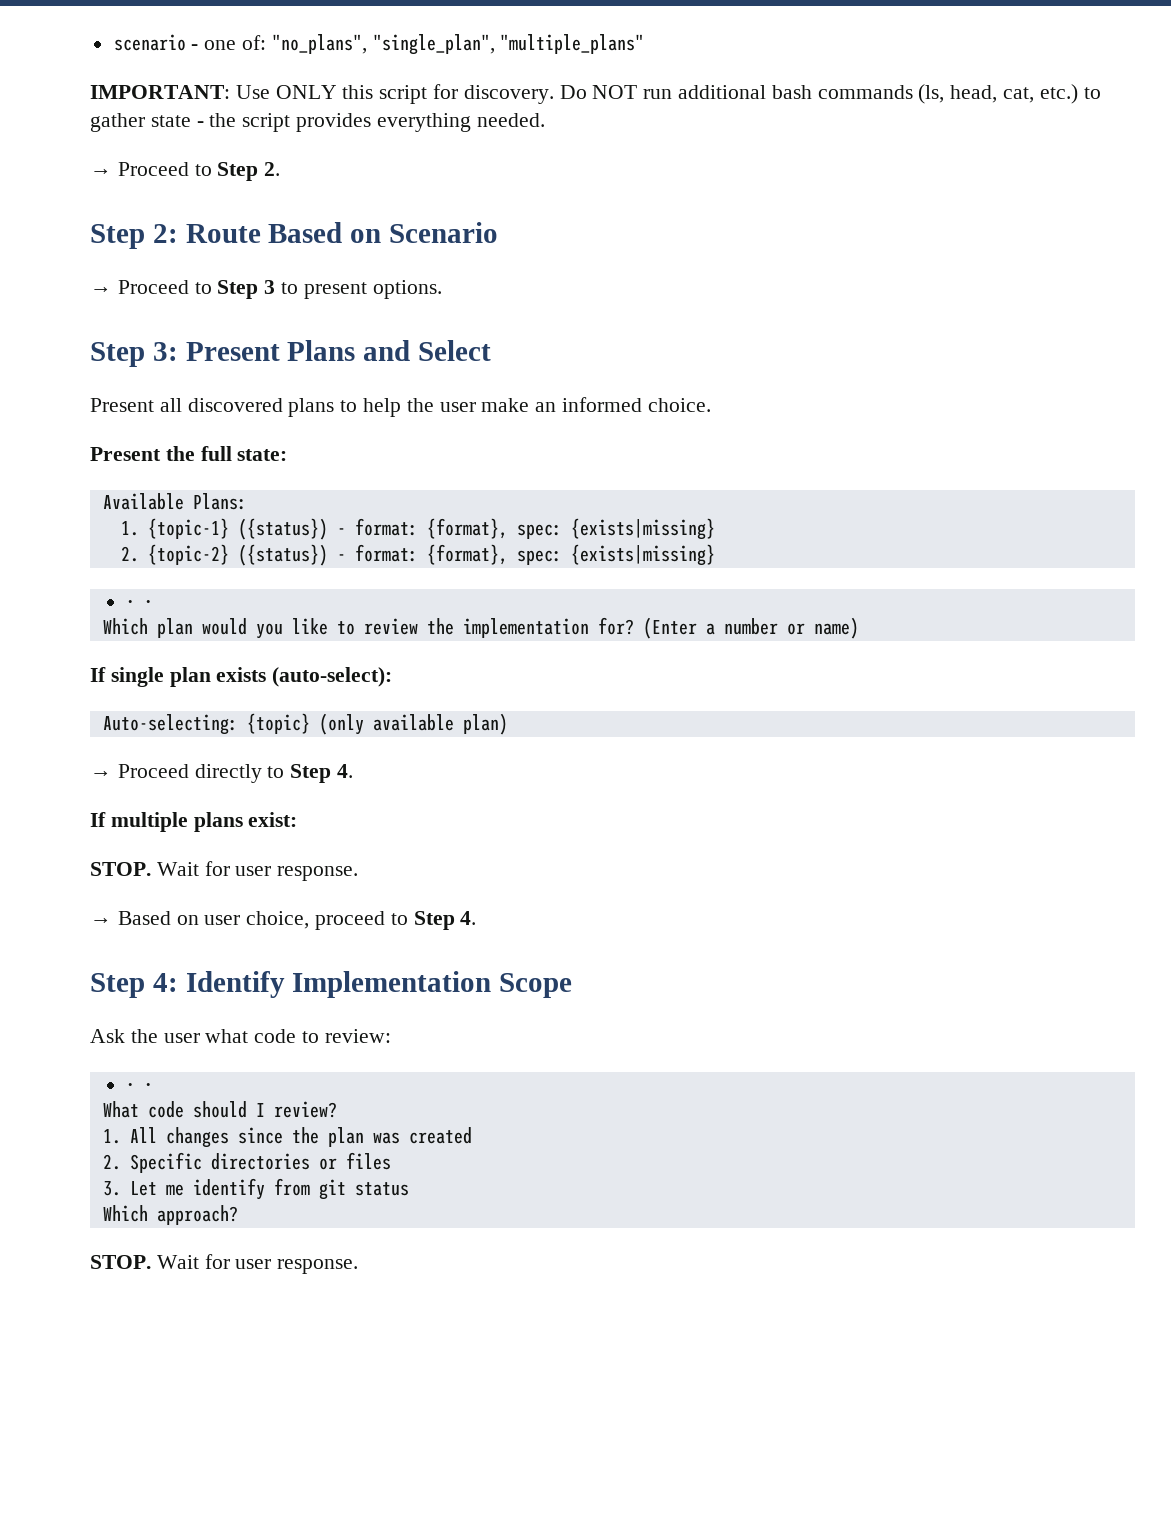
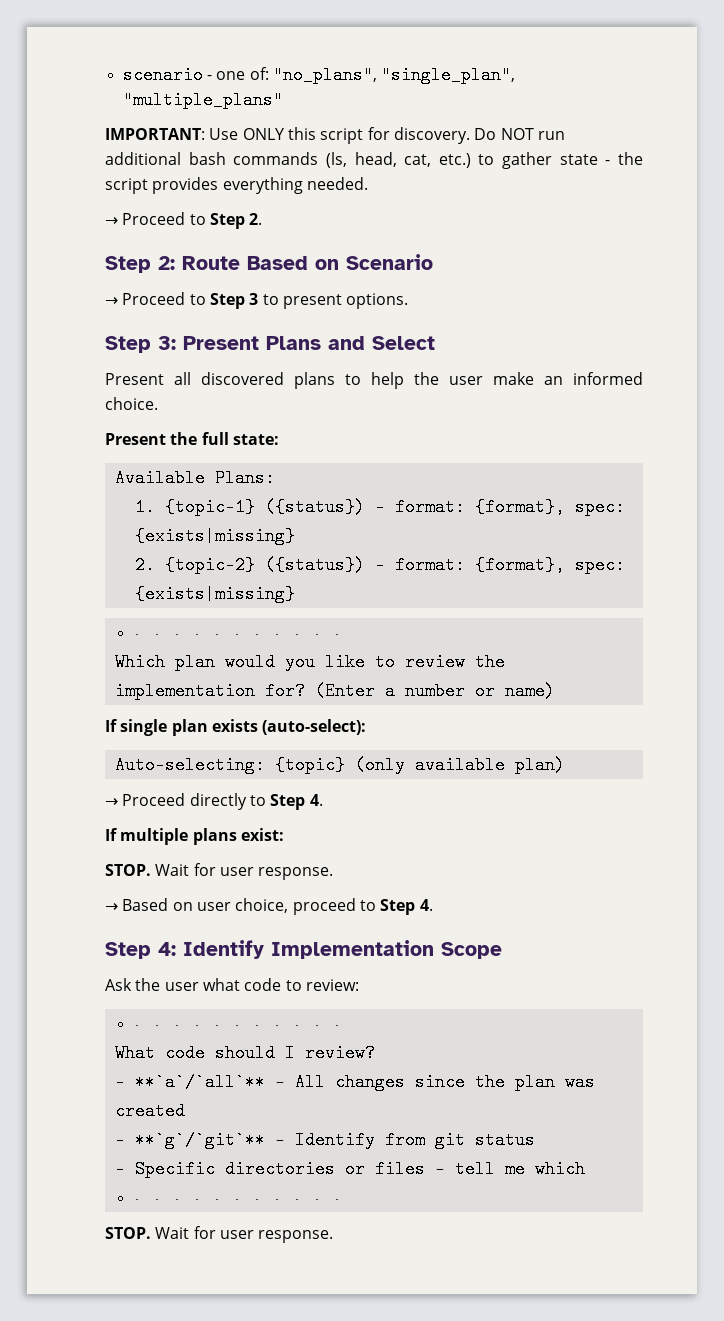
(154, 603) none -> [172,634,343,638] · · · · · · · · ·
(154, 1086) none -> [172,1025,343,1029] · · · · · · · · ·
[102,1129,121,1144] 1. -> [114,1073,285,1091] - **`a`/`all`** —
[102,1152,391,1173] [102,1178,409,1200] [102,1205,238,1225] 2. Specific directories or files // 3. Let me identify from git status // Which approach? -> [114,1131,535,1149] [114,1160,585,1178] [132,1199,343,1203] - **`g`/`git`** — Identify from git status // - Specific directories or files — tell me which // · · · · · · · · · · ·

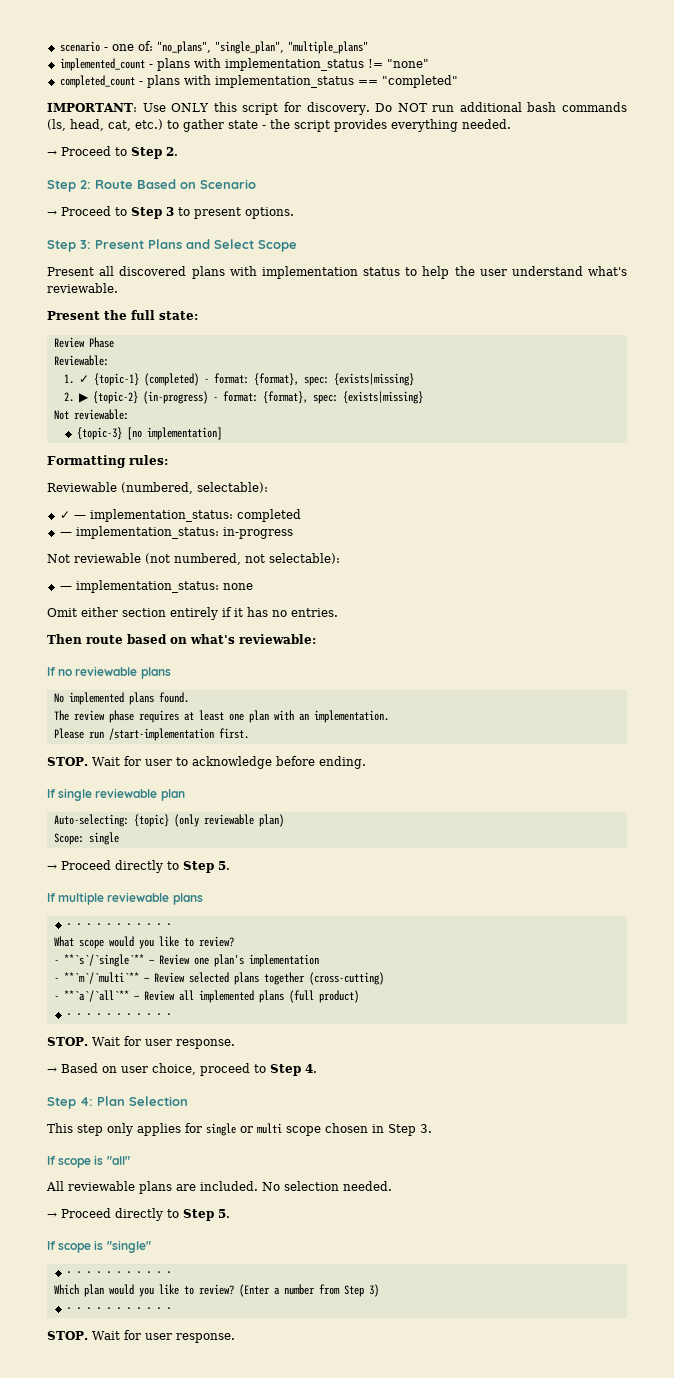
(283, 100) none -> [59,58,429,71] [59,75,458,88] // implemented_count - plans with implementation_status != "none" // completed_count - plans with implementation_status == "completed"
(435, 343) none -> [258,240,297,252] Scope
(335, 380) none -> [229,266,400,279] with implementation status
[493,372,643,385] [105,397,158,410] make an informed choice. -> [511,266,627,276] [47,283,118,293] understand what's reviewable.
[114,469,275,487] [134,498,365,516] Available Plans: // 1. {topic-1} ({status}) -> [53,337,114,348] [53,355,109,366] [63,373,199,386] Review Phase // Reviewable: // 1. ✓ {topic-1} (completed)
[164,556,625,574] [134,585,295,603] {topic-2} ({status}) - format: {format}, spec: {exists|missing} -> [78,391,423,404] [53,409,129,420] [76,427,222,440] [47,455,168,468] [47,482,268,494] [59,509,301,522] [59,526,293,539] [47,553,340,565] [59,580,253,593] [47,607,338,620] [47,634,316,644] [47,666,171,679] [53,692,189,705] [53,710,389,723] [53,728,249,741] [47,756,366,769] [47,788,185,801] [53,814,284,827] [53,832,119,845] [47,860,230,873] [47,892,203,905] [66,923,172,928] [53,936,234,949] [53,954,319,967] [53,972,384,985] [53,990,359,1003] [66,1013,172,1018] [47,1036,235,1049] [47,1063,317,1076] [47,1096,188,1109] [47,1123,432,1136] [47,1155,130,1168] [46,1181,392,1194] [47,1208,230,1221] [47,1240,151,1253] ▶ {topic-2} (in-progress) - format: {format}, spec: {exists|missing} // Not reviewable: // {topic-3} [no implementation] // Formatting rules: // Reviewable (numbered, selectable): // ✓ — implementation_status: completed // — implementation_status: in-progress // Not reviewable (not numbered, not selectable): // — implementation_status: none // Omit either section entirely if it has no entries. // Then route based on what's reviewable: // If no reviewable plans // No implemented plans found. // The review phase requires at least one plan with an implementation. // Please run /start-implementation first. // STOP. Wait for user to acknowledge before ending. // If single reviewable plan // Auto-selecting: {topic} (only reviewable plan) // Scope: single // → Proceed directly to Step 5. // If multiple reviewable plans // · · · · · · · · · · · // What scope would you like to review? // - **`s`/`single`** — Review one plan's implementation // - **`m`/`multi`** — Review selected plans together (cross-cutting) // - **`a`/`all`** — Review all implemented plans (full product) // · · · · · · · · · · · // STOP. Wait for user response. // → Based on user choice, proceed to Step 4. // Step 4: Plan Selection // This step only applies for single or multi scope chosen in Step 3. // If scope is "all" // All reviewable plans are included. No selection needed. // → Proceed directly to Step 5. // If scope is "single"
[404,653,505,671] [114,682,555,700] [105,719,367,736] [114,756,565,774] [105,793,323,810] [105,828,284,845] [105,863,334,880] [105,898,433,915] [105,940,502,959] [105,978,359,991] [132,1025,343,1029] [114,1044,375,1062] [114,1073,595,1091] [114,1102,185,1120] [114,1131,535,1149] [114,1160,585,1178] review the implementation for? (Enter a number or name) // If single plan exists (auto-select): // Auto-selecting: {topic} (only available plan) // → Proceed directly to Step 4. // If multiple plans exist: // STOP. Wait for user response. // → Based on user choice, proceed to Step 4. // Step 4: Identify Implementation Scope // Ask the user what code to review: // · · · · · · · · · · · // What code should I review? // - **`a`/`all`** — All changes since the plan was created // - **`g`/`git`** — Identify from git status // - Specific directories or files — tell me which -> [198,1284,379,1297] review? (Enter a number from Step 3)

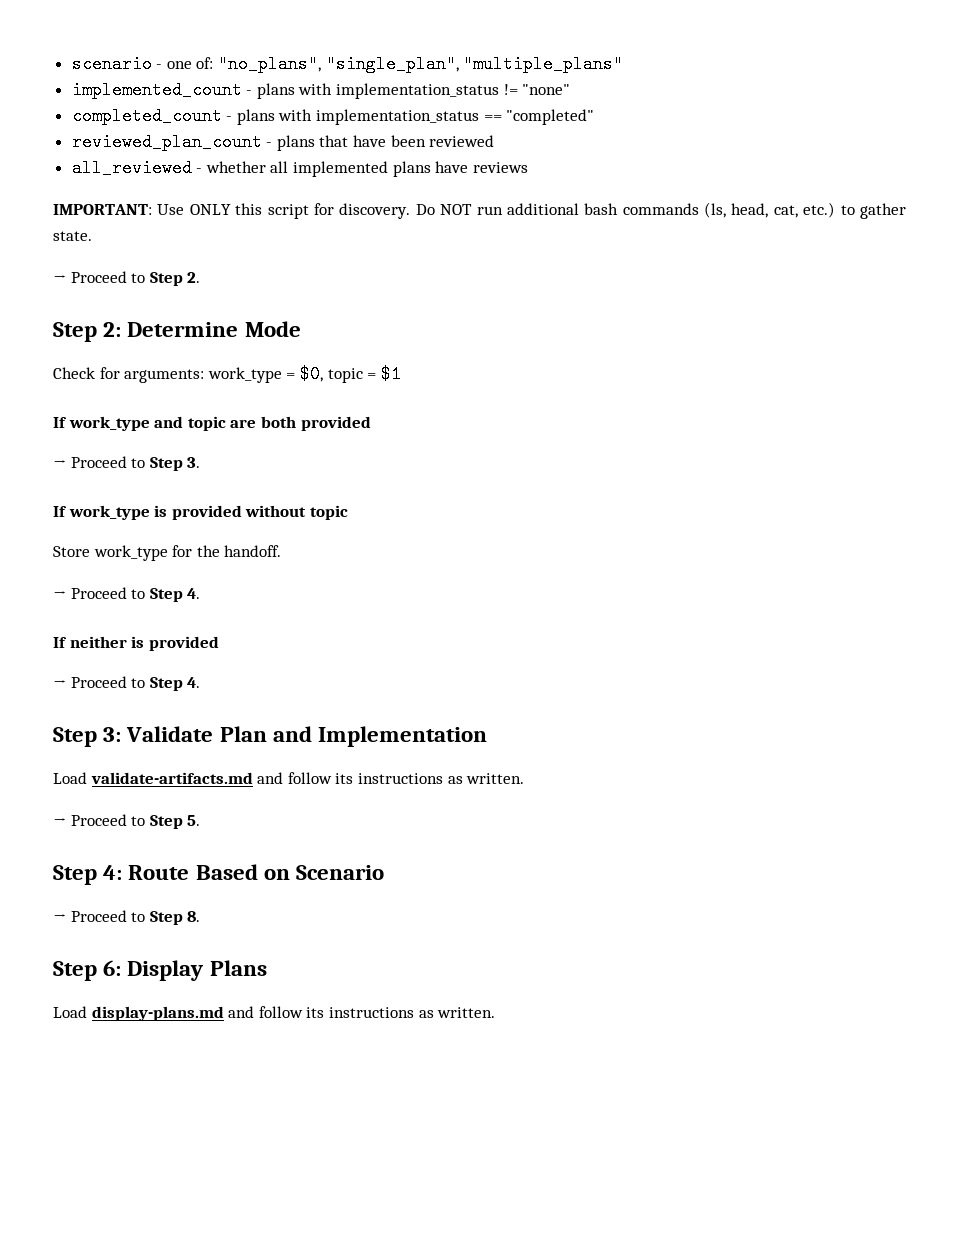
(458, 81) none -> [71,133,495,151] [71,159,528,177] // reviewed_plan_count - plans that have been reviewed // all_reviewed - whether all implemented plans have reviews
[228,119,511,132] state - the script provides everything needed. -> [53,231,92,241] state.
(91, 184) none -> [127,321,301,337] [53,365,401,383] [53,416,371,431] [53,456,201,471] [53,505,348,520] [53,545,282,561] [53,587,201,602] [53,636,219,651] [53,676,201,691] [53,726,488,747] [53,772,525,784] [53,814,201,829] [53,865,123,885] Determine Mode // Check for arguments: work_type = $0, topic = $1 // If work_type and topic are both provided // → Proceed to Step 3. // If work_type is provided without topic // Store work_type for the handoff. // → Proceed to Step 4. // If neither is provided // → Proceed to Step 4. // Step 3: Validate Plan and Implementation // Load validate-artifacts.md and follow its instructions as written. // → Proceed to Step 5. // Step 4:
[166,207,294,219] [47,240,144,252] 3 to present options. // Step 3: Present -> [187,911,201,922] [53,960,204,981] 8. // Step 6: Display
[186,239,297,252] [47,266,627,279] [47,283,118,293] [47,310,198,320] [53,337,114,348] [53,355,109,366] [63,373,414,386] [63,391,423,404] [53,409,129,420] [76,427,222,440] [47,455,168,468] [47,482,268,494] [59,509,301,522] [59,526,293,539] [47,553,340,565] [59,580,253,593] [47,607,338,620] [47,634,316,644] [47,666,171,679] [53,692,189,705] [53,710,389,723] [53,728,249,741] [47,756,366,769] [47,788,185,801] [53,814,284,827] [53,832,119,845] [47,860,230,873] [47,892,203,905] [66,923,172,928] [53,936,234,949] [53,954,319,967] [53,972,384,985] [53,990,359,1003] [66,1013,172,1018] [47,1036,235,1049] [47,1063,317,1076] [47,1096,188,1109] [47,1123,432,1136] [47,1155,130,1168] [46,1181,392,1194] [47,1208,230,1221] [47,1240,151,1253] [66,1271,172,1276] [53,1284,379,1297] [66,1307,172,1312] [47,1330,235,1343] and Select Scope // Present all discovered plans with implementation status to help the user understand what's reviewable. // Present the full state: // Review Phase // Reviewable: // 1. ✓ {topic-1} (completed) - format: {format}, spec: {exists|missing} // 2. ▶ {topic-2} (in-progress) - format: {format}, spec: {exists|missing} // Not reviewable: // {topic-3} [no implementation] // Formatting rules: // Reviewable (numbered, selectable): // ✓ — implementation_status: completed // — implementation_status: in-progress // Not reviewable (not numbered, not selectable): // — implementation_status: none // Omit either section entirely if it has no entries. // Then route based on what's reviewable: // If no reviewable plans // No implemented plans found. // The review phase requires at least one plan with an implementation. // Please run /start-implementation first. // STOP. Wait for user to acknowledge before ending. // If single reviewable plan // Auto-selecting: {topic} (only reviewable plan) // Scope: single // → Proceed directly to Step 5. // If multiple reviewable plans // · · · · · · · · · · · // What scope would you like to review? // - **`s`/`single`** — Review one plan's implementation // - **`m`/`multi`** — Review selected plans together (cross-cutting) // - **`a`/`all`** — Review all implemented plans (full product) // · · · · · · · · · · · // STOP. Wait for user response. // → Based on user choice, proceed to Step 4. // Step 4: Plan Selection // This step only applies for single or multi scope chosen in Step 3. // If scope is "all" // All reviewable plans are included. No selection needed. // → Proceed directly to Step 5. // If scope is "single" // · · · · · · · · · · · // Which plan would you like to review? (Enter a number from Step 3) // · · · · · · · · · · · // STOP. Wait for user response. -> [53,1006,496,1021] // Load display-plans.md and follow its instructions as written.

